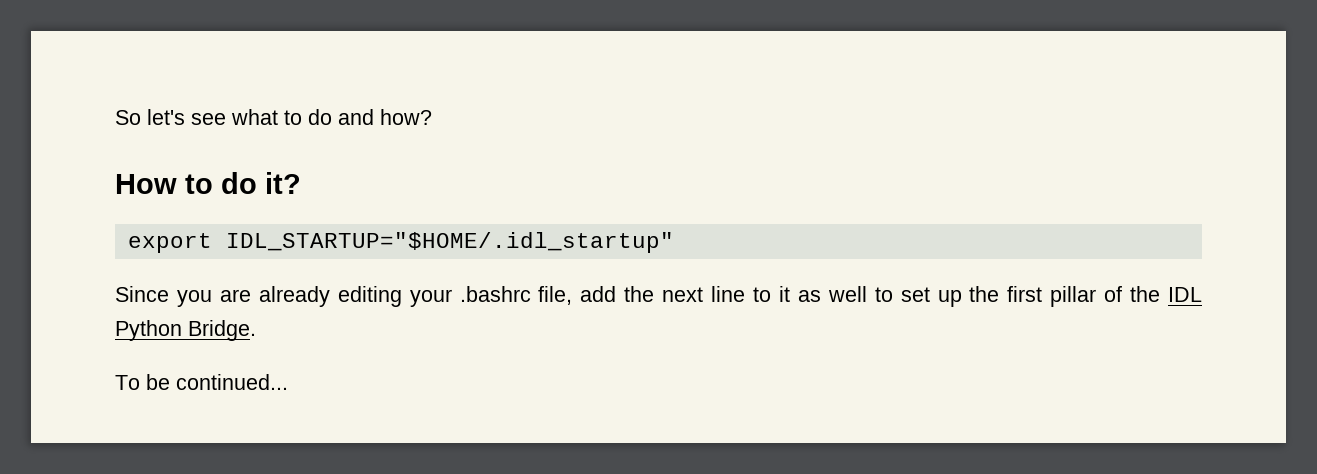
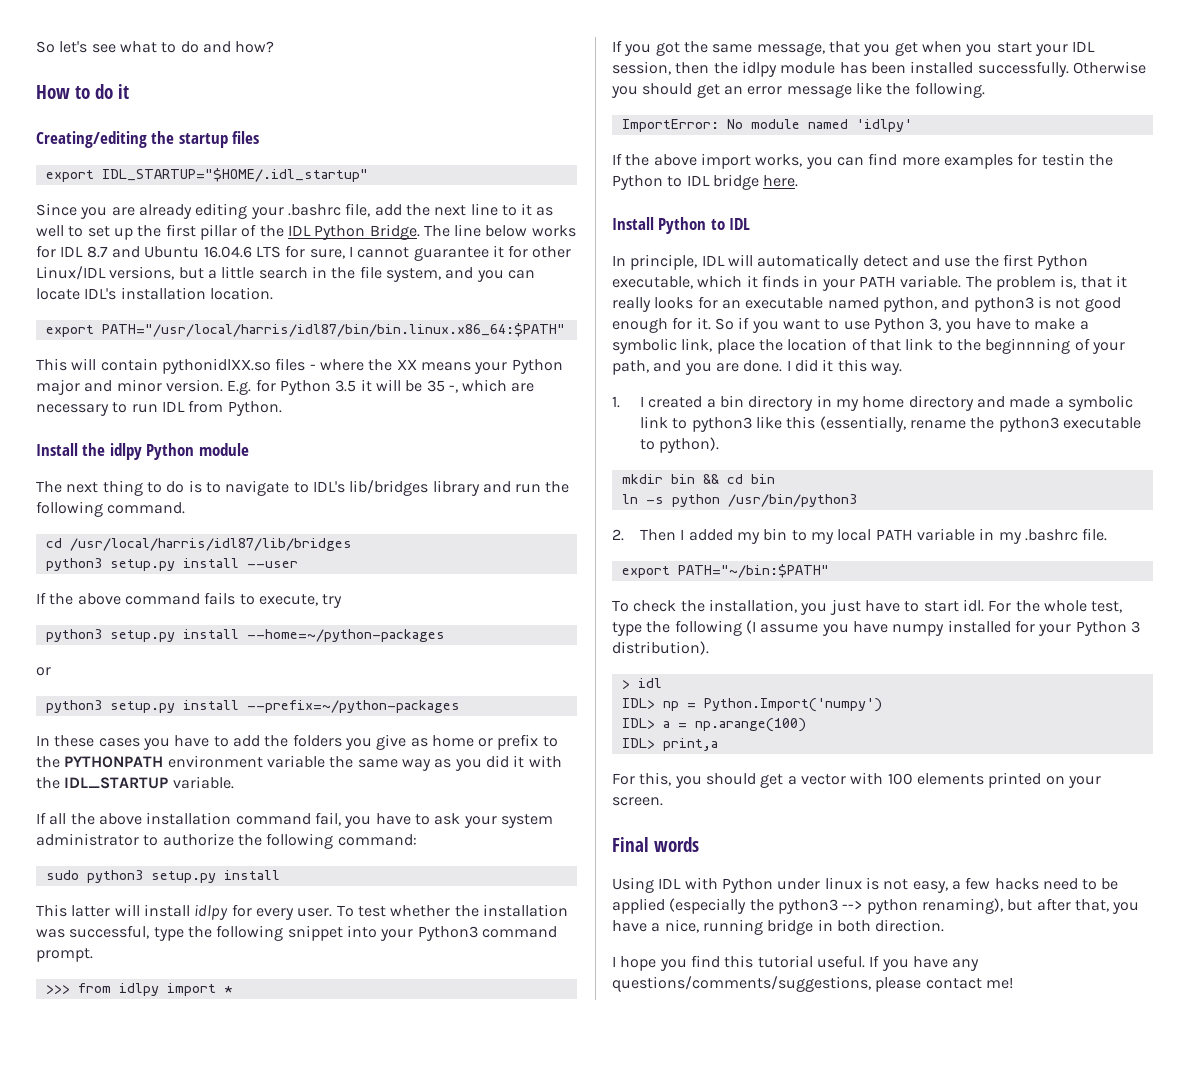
[265,172,301,194] it? -> [118,84,130,99] [36,131,260,148] it // Creating/editing the startup files
[115,374,288,390] // To be continued... -> [423,224,576,237] [36,245,572,261] [36,266,535,282] [36,287,273,300] [45,323,565,337] [36,358,563,374] [36,379,535,395] [36,400,282,416] [36,443,249,460] [36,480,570,496] [36,501,186,517] [45,538,352,551] [45,558,298,571] [36,592,343,608] [45,629,445,642] [36,667,51,676] [45,700,460,713] [36,734,558,750] [36,755,562,771] [36,776,234,789] [36,812,553,828] [36,833,417,849] [45,870,280,883] [36,904,568,920] [36,925,557,941] [36,948,93,962] [45,983,232,996] [612,40,1096,56] [612,61,1146,77] [611,82,985,98] [621,119,912,132] [612,153,1113,169] [612,174,799,190] [612,217,751,234] [612,254,1089,270] [612,275,1127,291] [612,296,1121,312] [612,317,1089,333] [612,338,1125,354] [612,359,902,375] [612,395,1133,411] [640,416,1141,432] [640,437,720,453] [621,474,775,484] [621,494,857,507] [612,528,1108,544] [621,564,829,578] [612,599,1123,615] [612,620,1140,636] [612,641,709,655] [621,678,662,689] [621,698,882,712] [621,718,806,732] [621,738,718,751] [612,772,1101,788] [612,797,663,806] [612,837,700,852] [612,877,1119,893] [612,898,1140,914] [612,919,945,935] [612,955,980,971] [612,976,1013,992] The line below works for IDL 8.7 and Ubuntu 16.04.6 LTS for sure, I cannot guarantee it for other Linux/IDL versions, but a little search in the file system, and you can locate IDL's installation location. // export PATH="/usr/local/harris/idl87/bin/bin.linux.x86_64:$PATH" // This will contain pythonidlXX.so files - where the XX means your Python major and minor version. E.g. for Python 3.5 it will be 35 -, which are necessary to run IDL from Python. // Install the idlpy Python module // The next thing to do is to navigate to IDL's lib/bridges library and run the following command. // cd /usr/local/harris/idl87/lib/bridges // python3 setup.py install --user // If the above command fails to execute, try // python3 setup.py install --home=~/python-packages // or // python3 setup.py install --prefix=~/python-packages // In these cases you have to add the folders you give as home or prefix to the PYTHONPATH environment variable the same way as you did it with the IDL_STARTUP variable. // If all the above installation command fail, you have to ask your system administrator to authorize the following command: // sudo python3 setup.py install // This latter will install idlpy for every user. To test whether the installation was successful, type the following snippet into your Python3 command prompt. // >>> from idlpy import * // If you got the same message, that you get when you start your IDL session, then the idlpy module has been installed successfully. Otherwise you should get an error message like the following. // ImportError: No module named 'idlpy' // If the above import works, you can find more examples for testin the Python to IDL bridge here. // Install Python to IDL // In principle, IDL will automatically detect and use the first Python executable, which it finds in your PATH variable. The problem is, that it really looks for an executable named python, and python3 is not good enough for it. So if you want to use Python 3, you have to make a symbolic link, place the location of that link to the beginnning of your path, and you are done. I did it this way. // 1. I created a bin directory in my home directory and made a symbolic link to python3 like this (essentially, rename the python3 executable to python). // mkdir bin && cd bin // ln -s python /usr/bin/python3 // 2. Then I added my bin to my local PATH variable in my .bashrc file. // export PATH="~/bin:$PATH" // To check the installation, you just have to start idl. For the whole test, type the following (I assume you have numpy installed for your Python 3 distribution). // > idl // IDL> np = Python.Import('numpy') // IDL> a = np.arange(100) // IDL> print,a // For this, you should get a vector with 100 elements printed on your screen. // Final words // Using IDL with Python under linux is not easy, a few hacks need to be applied (especially the python3 --> python renaming), but after that, you have a nice, running bridge in both direction. // I hope you find this tutorial useful. If you have any questions/comments/suggestions, please contact me!

